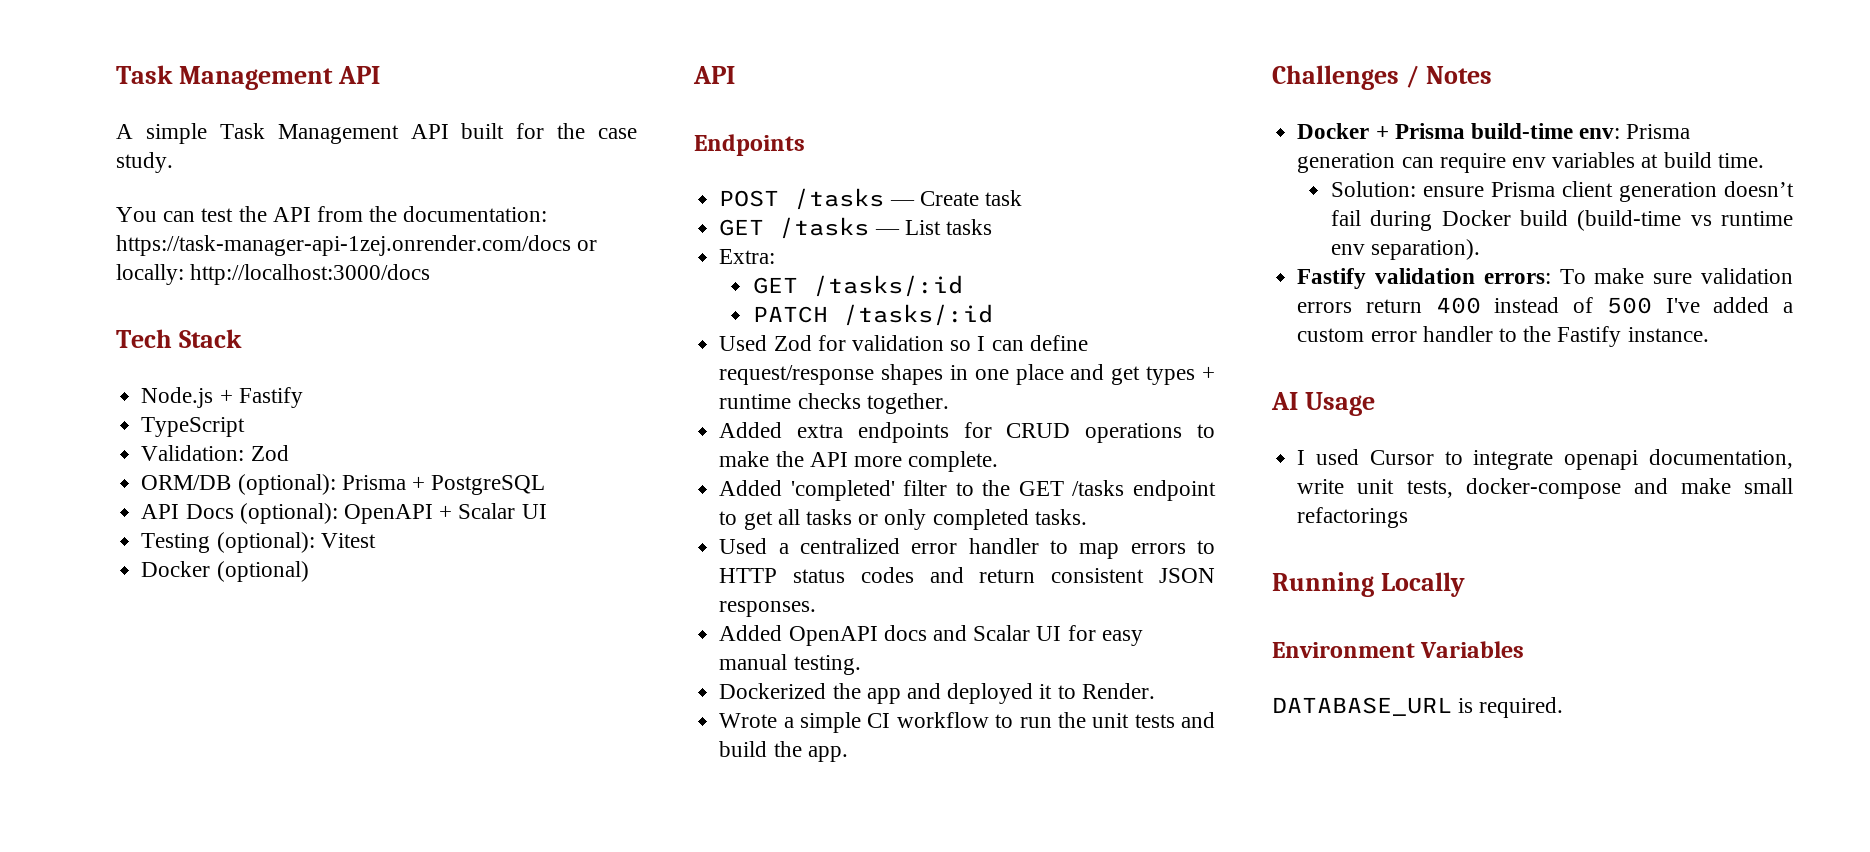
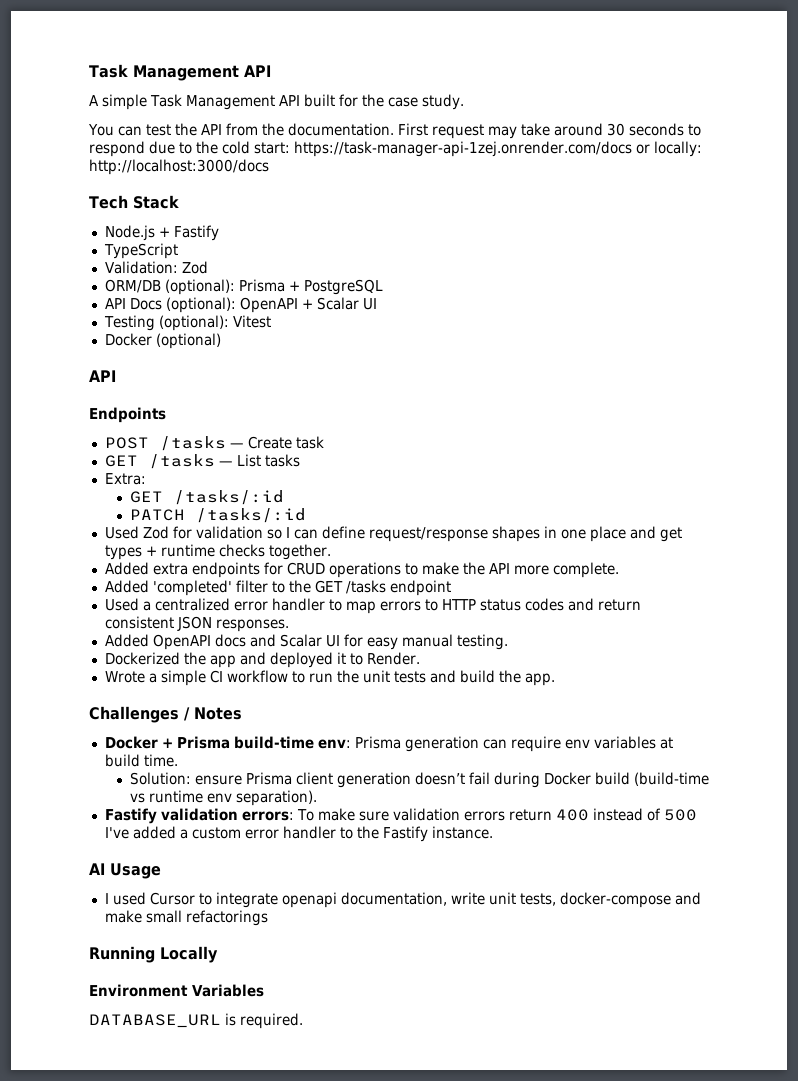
[403,206,548,222] documentation: -> [287,123,701,139] [89,141,290,157] documentation. First request may take around 30 seconds to respond due to the cold start:
[719,509,1087,530] to get all tasks or only completed tasks. -> (451, 588) none

